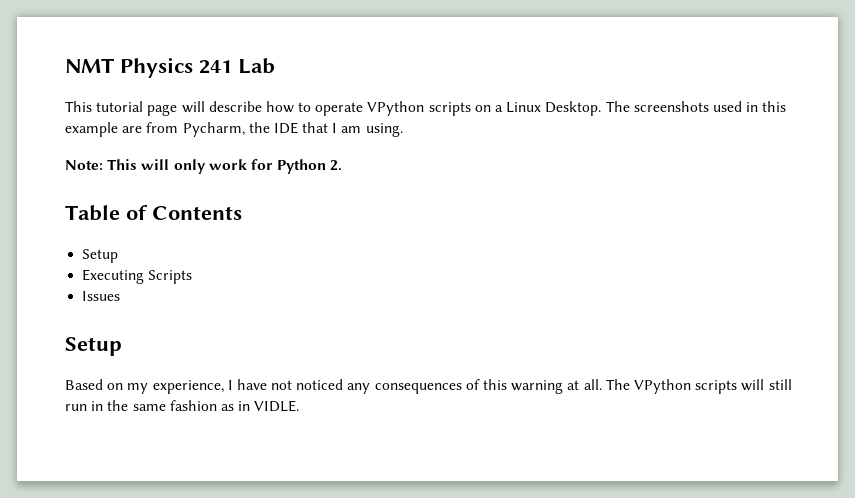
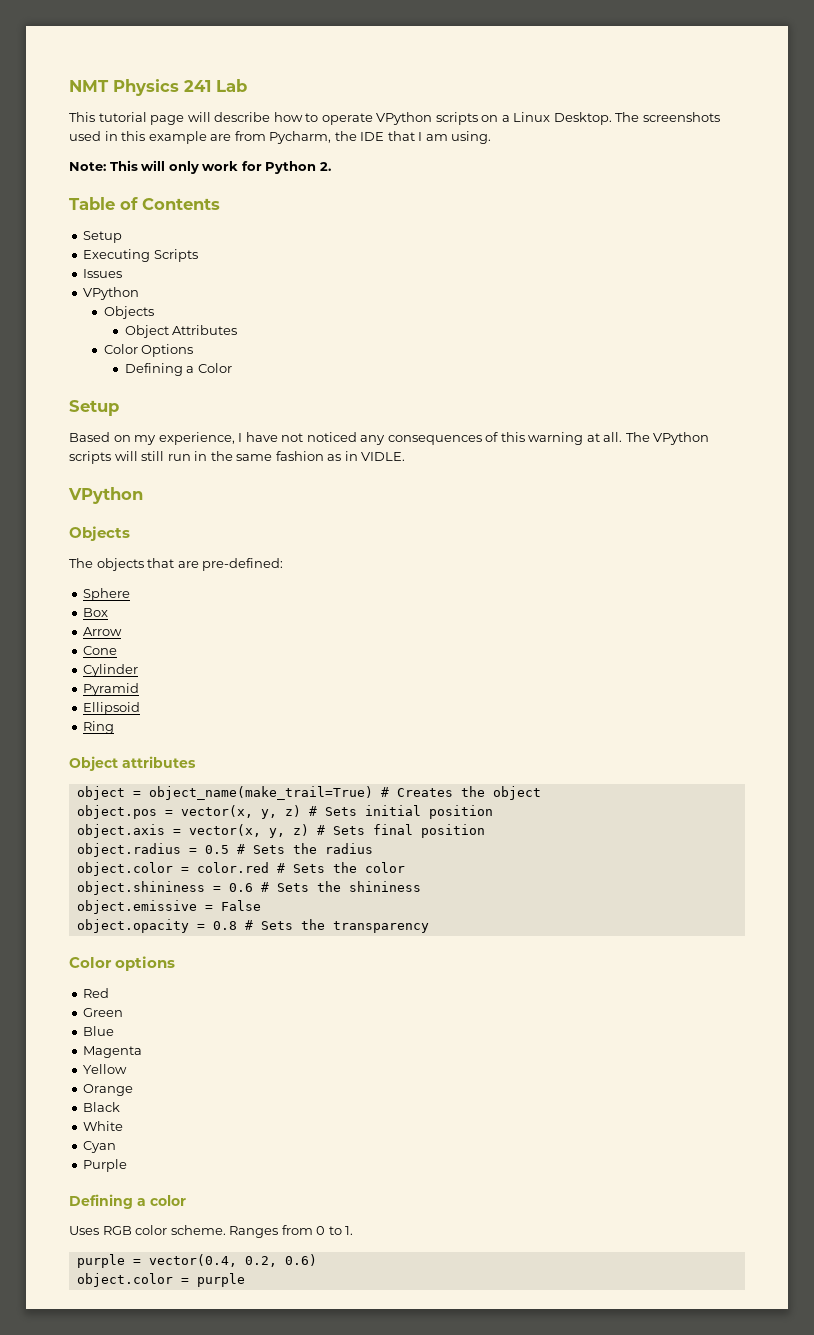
(121, 296) none -> [83,287,140,300] [103,306,154,319] [124,325,238,338] [103,344,194,357] [124,363,232,376] // VPython // Objects // Object Attributes // Color Options // Defining a Color
(300, 406) none -> [68,487,143,504] [69,526,130,541] [69,558,284,571] [83,588,131,601] [83,608,109,617] [83,627,123,636] [83,646,118,655] [83,664,139,677] [83,683,140,696] [83,702,141,715] [83,721,115,734] [69,756,196,771] [76,786,541,800] [76,805,493,819] [76,824,485,838] [76,843,373,857] [76,862,405,876] [76,881,421,895] [76,900,261,914] [76,919,429,933] [69,956,176,971] [83,988,110,998] [83,1008,124,1017] [83,1026,115,1036] [83,1046,143,1058] [83,1064,128,1074] [83,1084,134,1096] [83,1102,121,1112] [83,1121,124,1131] [83,1141,117,1153] [83,1159,128,1172] [69,1194,186,1209] [69,1225,354,1238] [76,1254,317,1268] [76,1273,245,1287] // VPython // Objects // The objects that are pre-defined: // Sphere // Box // Arrow // Cone // Cylinder // Pyramid // Ellipsoid // Ring // Object attributes // object = object_name(make_trail=True) # Creates the object // object.pos = vector(x, y, z) # Sets initial position // object.axis = vector(x, y, z) # Sets final position // object.radius = 0.5 # Sets the radius // object.color = color.red # Sets the color // object.shininess = 0.6 # Sets the shininess // object.emissive = False // object.opacity = 0.8 # Sets the transparency // Color options // Red // Green // Blue // Magenta // Yellow // Orange // Black // White // Cyan // Purple // Defining a color // Uses RGB color scheme. Ranges from 0 to 1. // purple = vector(0.4, 0.2, 0.6) // object.color = purple

